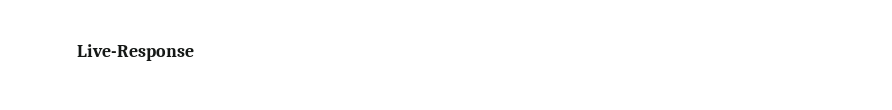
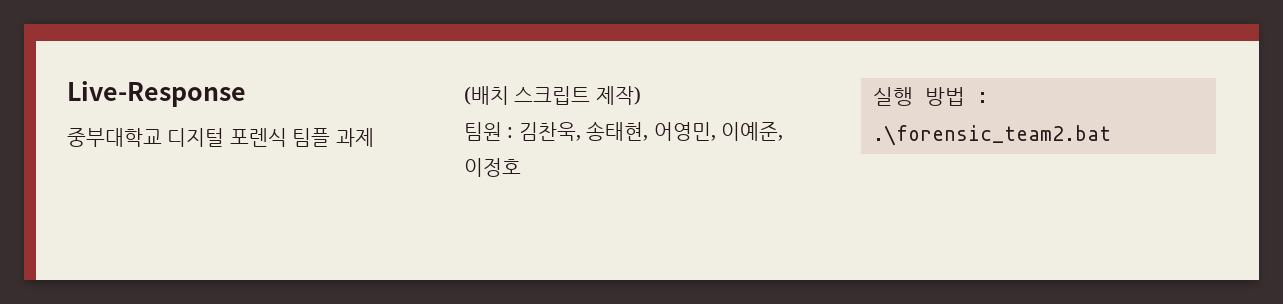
(194, 52) none -> [67,128,374,147] [464,86,641,105] [464,121,783,141] [464,158,521,177] [873,87,988,106] [873,125,1111,146] // 중부대학교 디지털 포렌식 팀플 과제 (배치 스크립트 제작) // 팀원 : 김찬욱, 송태현, 어영민, 이예준, 이정호 // 실행 방법 : .\forensic_team2.bat

